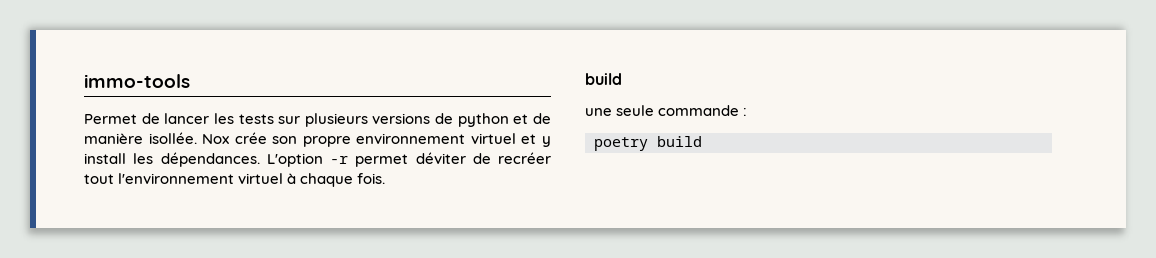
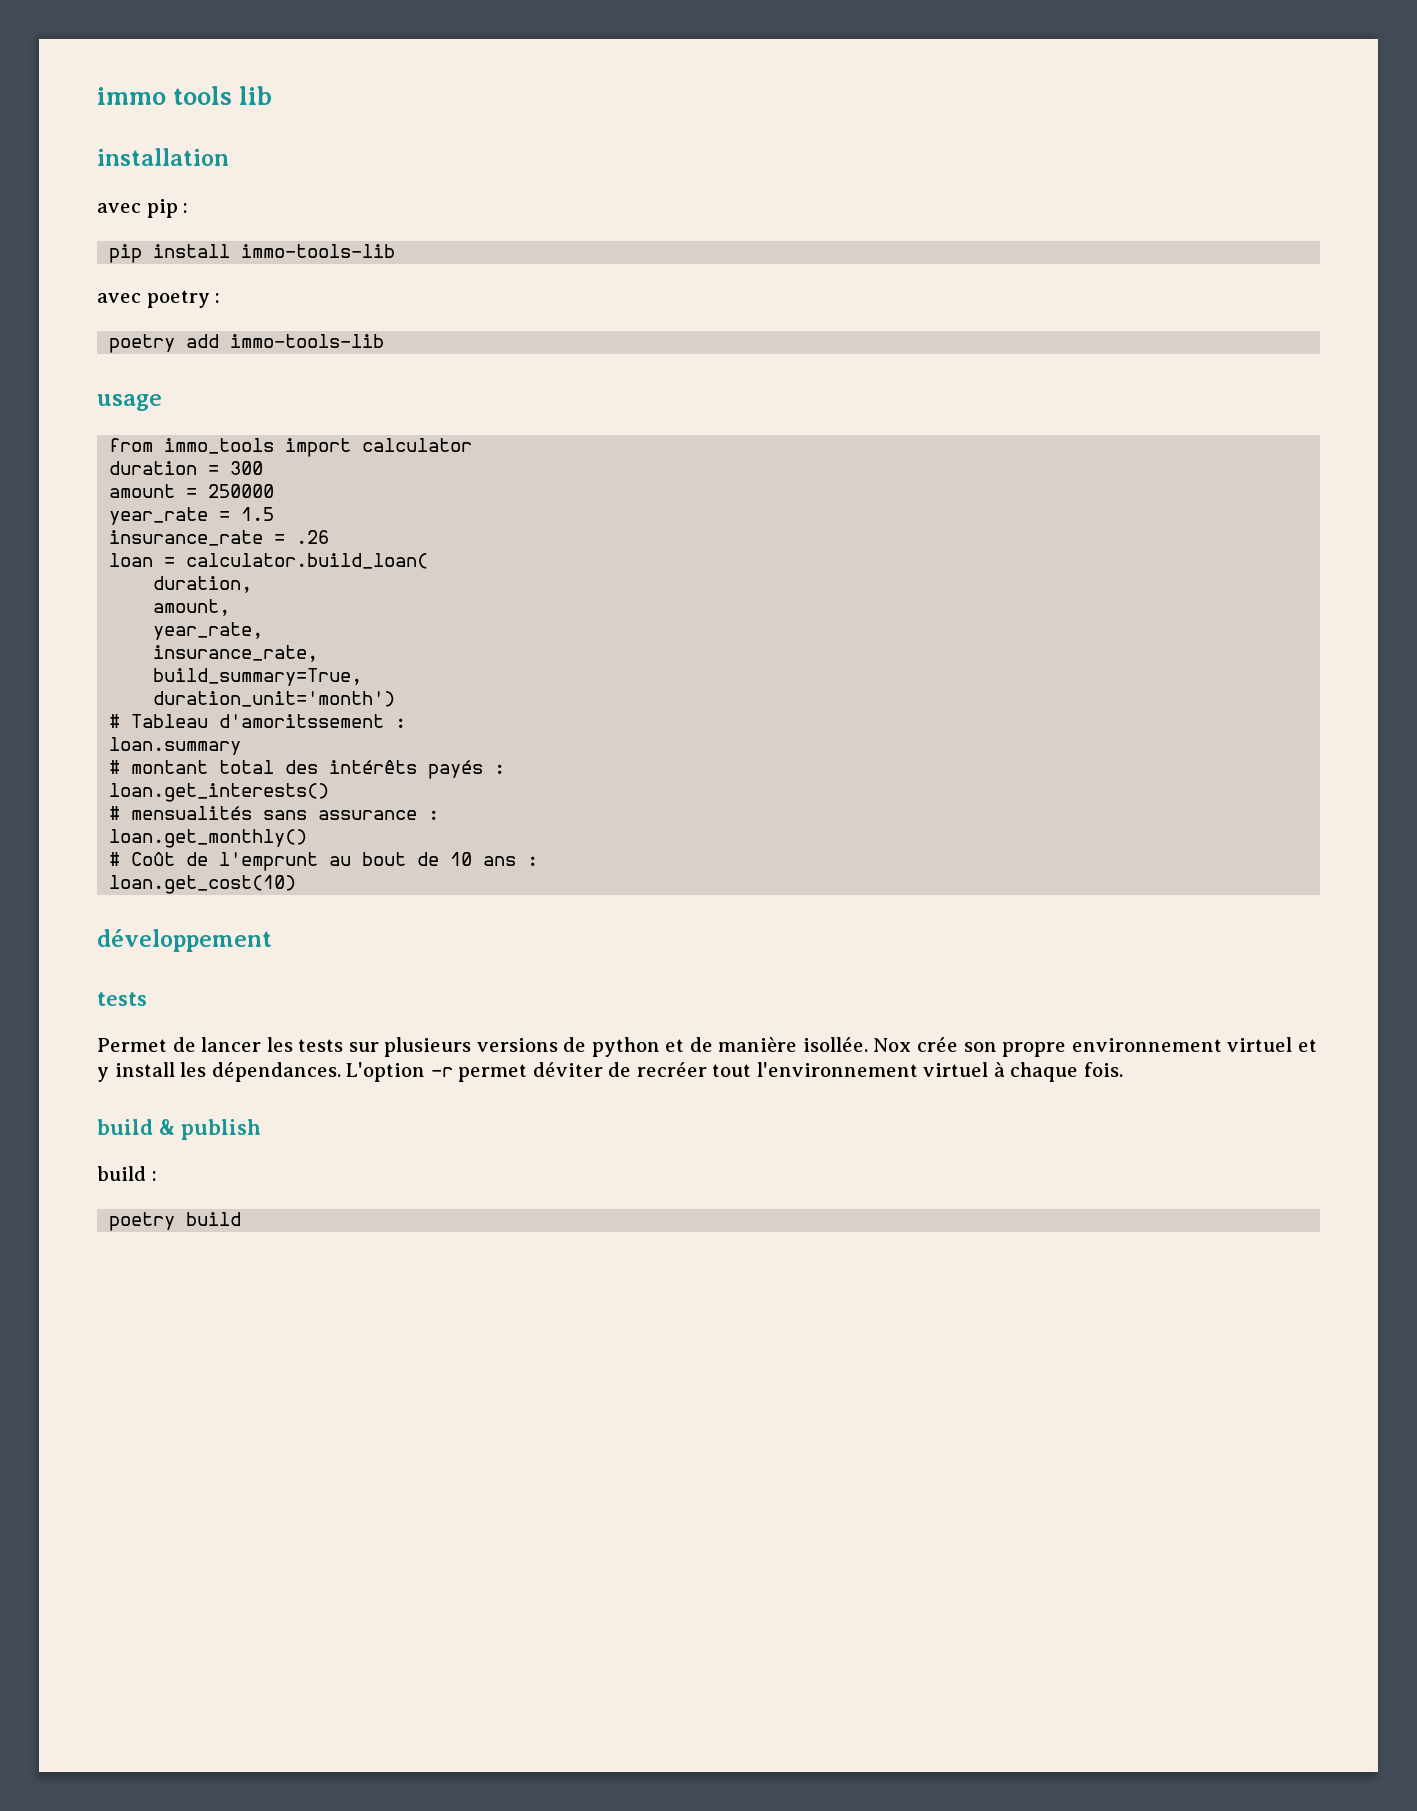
[84,74,190,88] immo-tools -> [97,86,273,105] [97,148,229,166] [97,199,189,218] [109,244,396,263] [97,290,221,308] [109,334,385,353] [97,394,162,411] [109,438,473,457] [109,461,264,475] [109,484,275,498] [109,507,275,525] [109,530,330,546] [109,553,429,569] [153,576,253,593] [153,599,231,616] [153,622,264,640] [153,645,319,662] [153,668,363,686] [153,691,396,707] [109,714,407,728] [109,737,242,755] [109,760,506,779] [109,783,330,802] [109,806,440,820] [109,829,308,848] [109,852,539,871] [109,875,297,894] [97,929,272,952] [97,992,147,1006] immo tools lib // installation // avec pip : // pip install immo-tools-lib // avec poetry : // poetry add immo-tools-lib // usage // from immo_tools import calculator // duration = 300 // amount = 250000 // year_rate = 1.5 // insurance_rate = .26 // loan = calculator.build_loan( // duration, // amount, // year_rate, // insurance_rate, // build_summary=True, // duration_unit='month') // # Tableau d'amoritssement : // loan.summary // # montant total des intérêts payés : // loan.get_interests() // # mensualités sans assurance : // loan.get_monthly() // # Coût de l'emprunt au bout de 10 ans : // loan.get_cost(10) // développement // tests
[585,105,740,116] // une seule commande -> [159,1119,261,1140] [97,1166,146,1181] & publish // build

